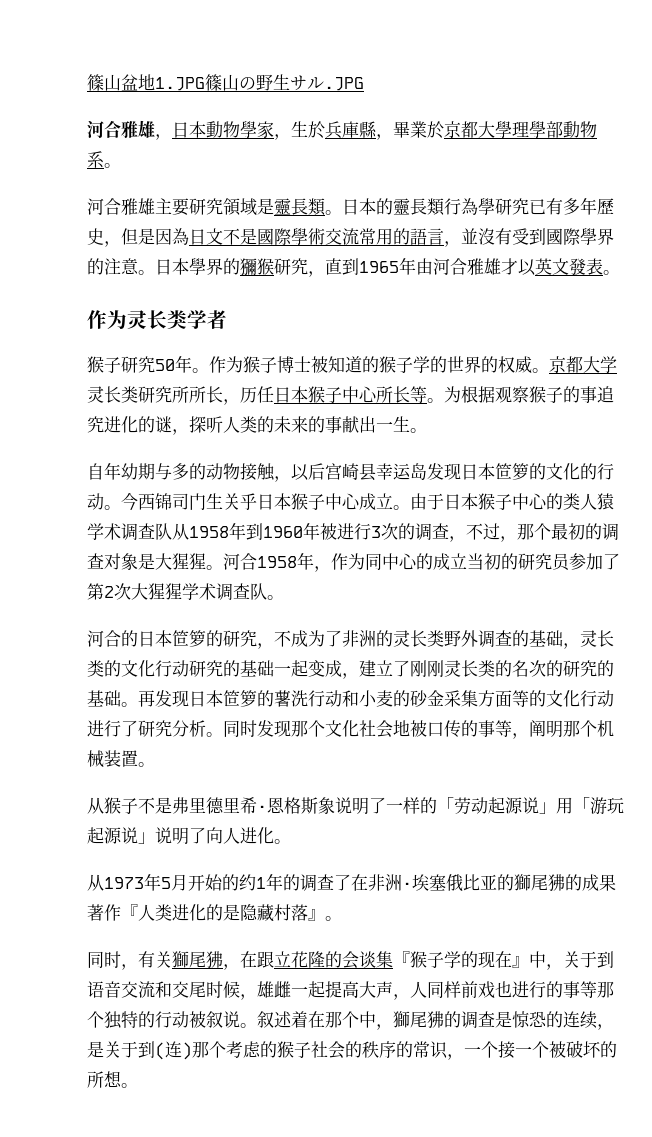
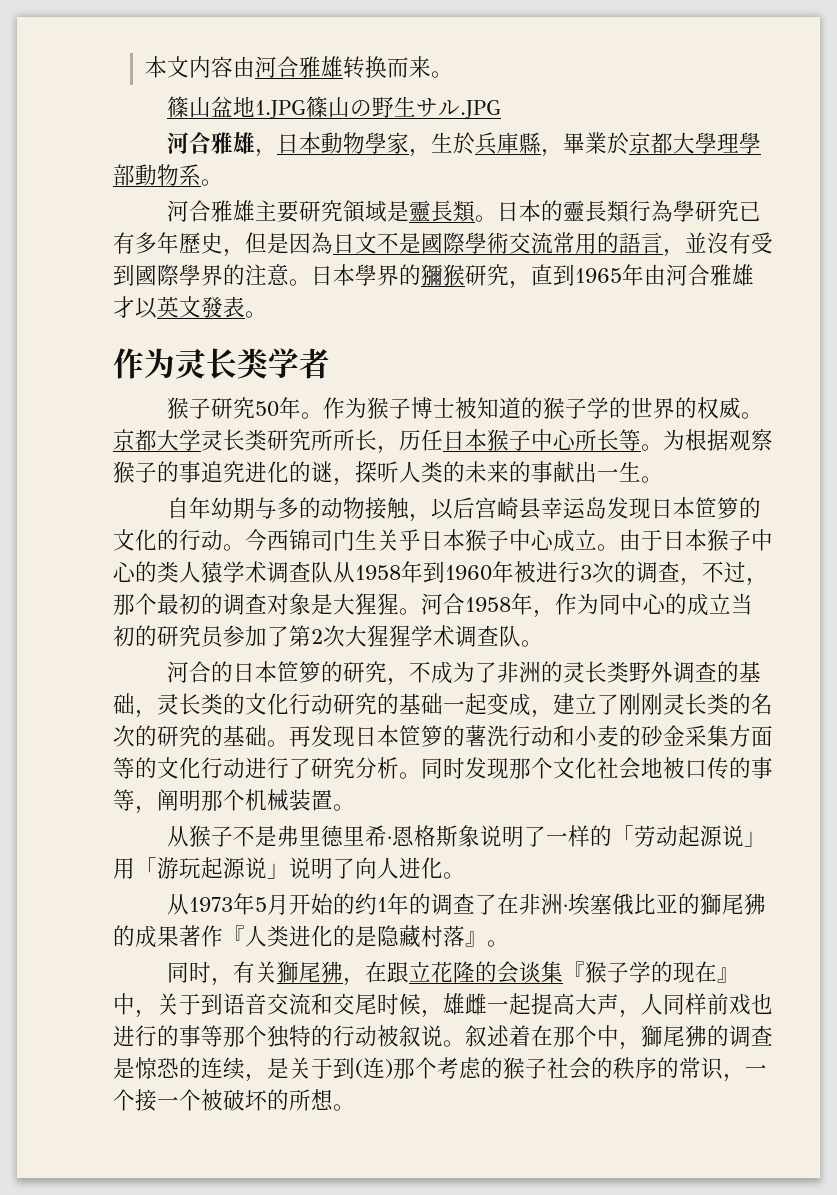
(87, 82) none -> [145,56,454,79] 本文内容由河合雅雄转换而来。 //

